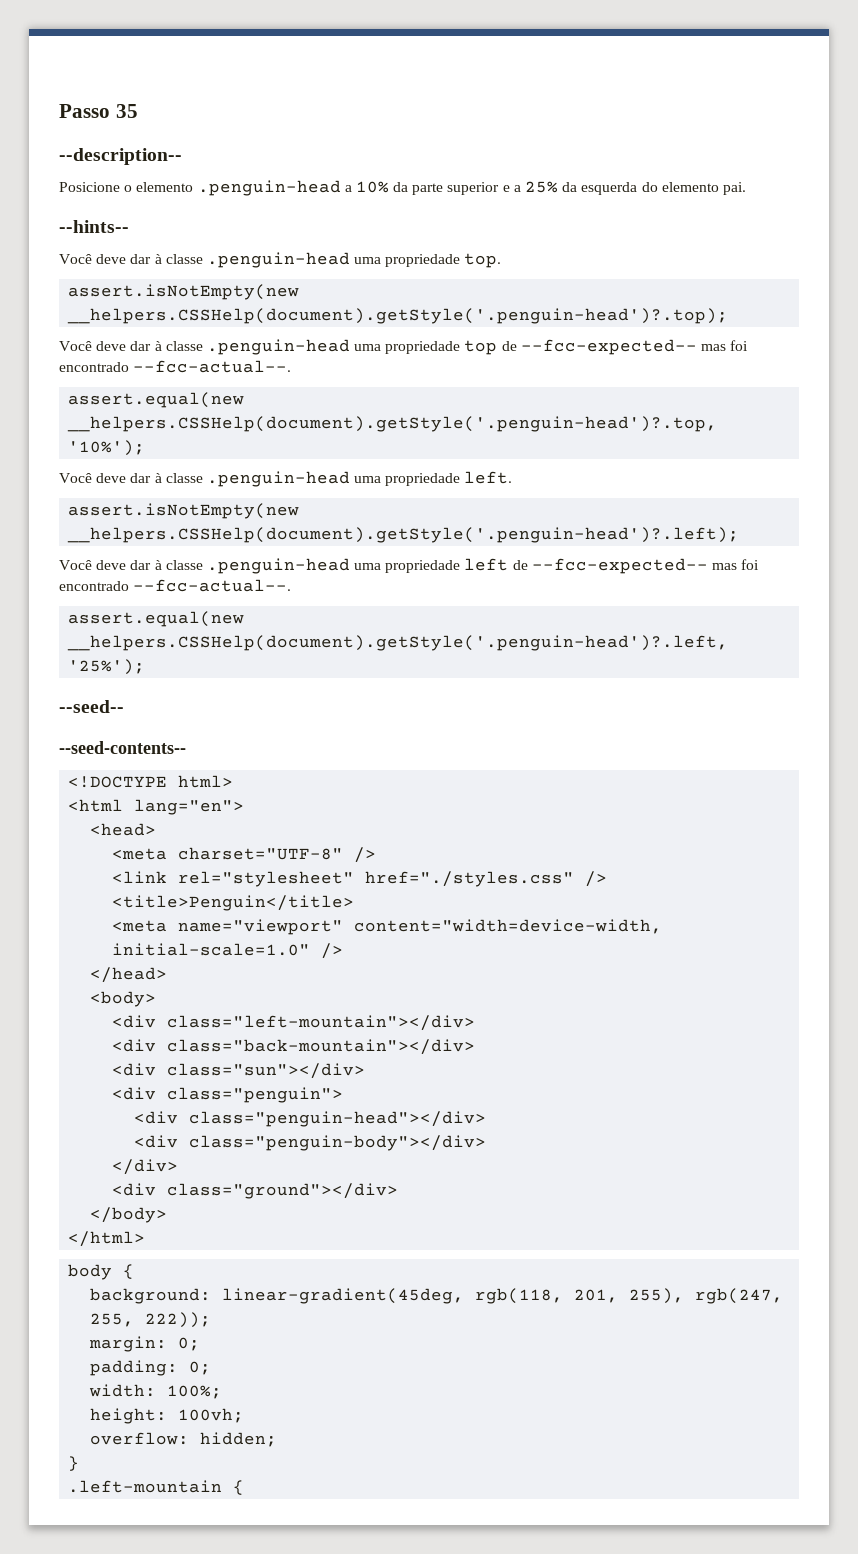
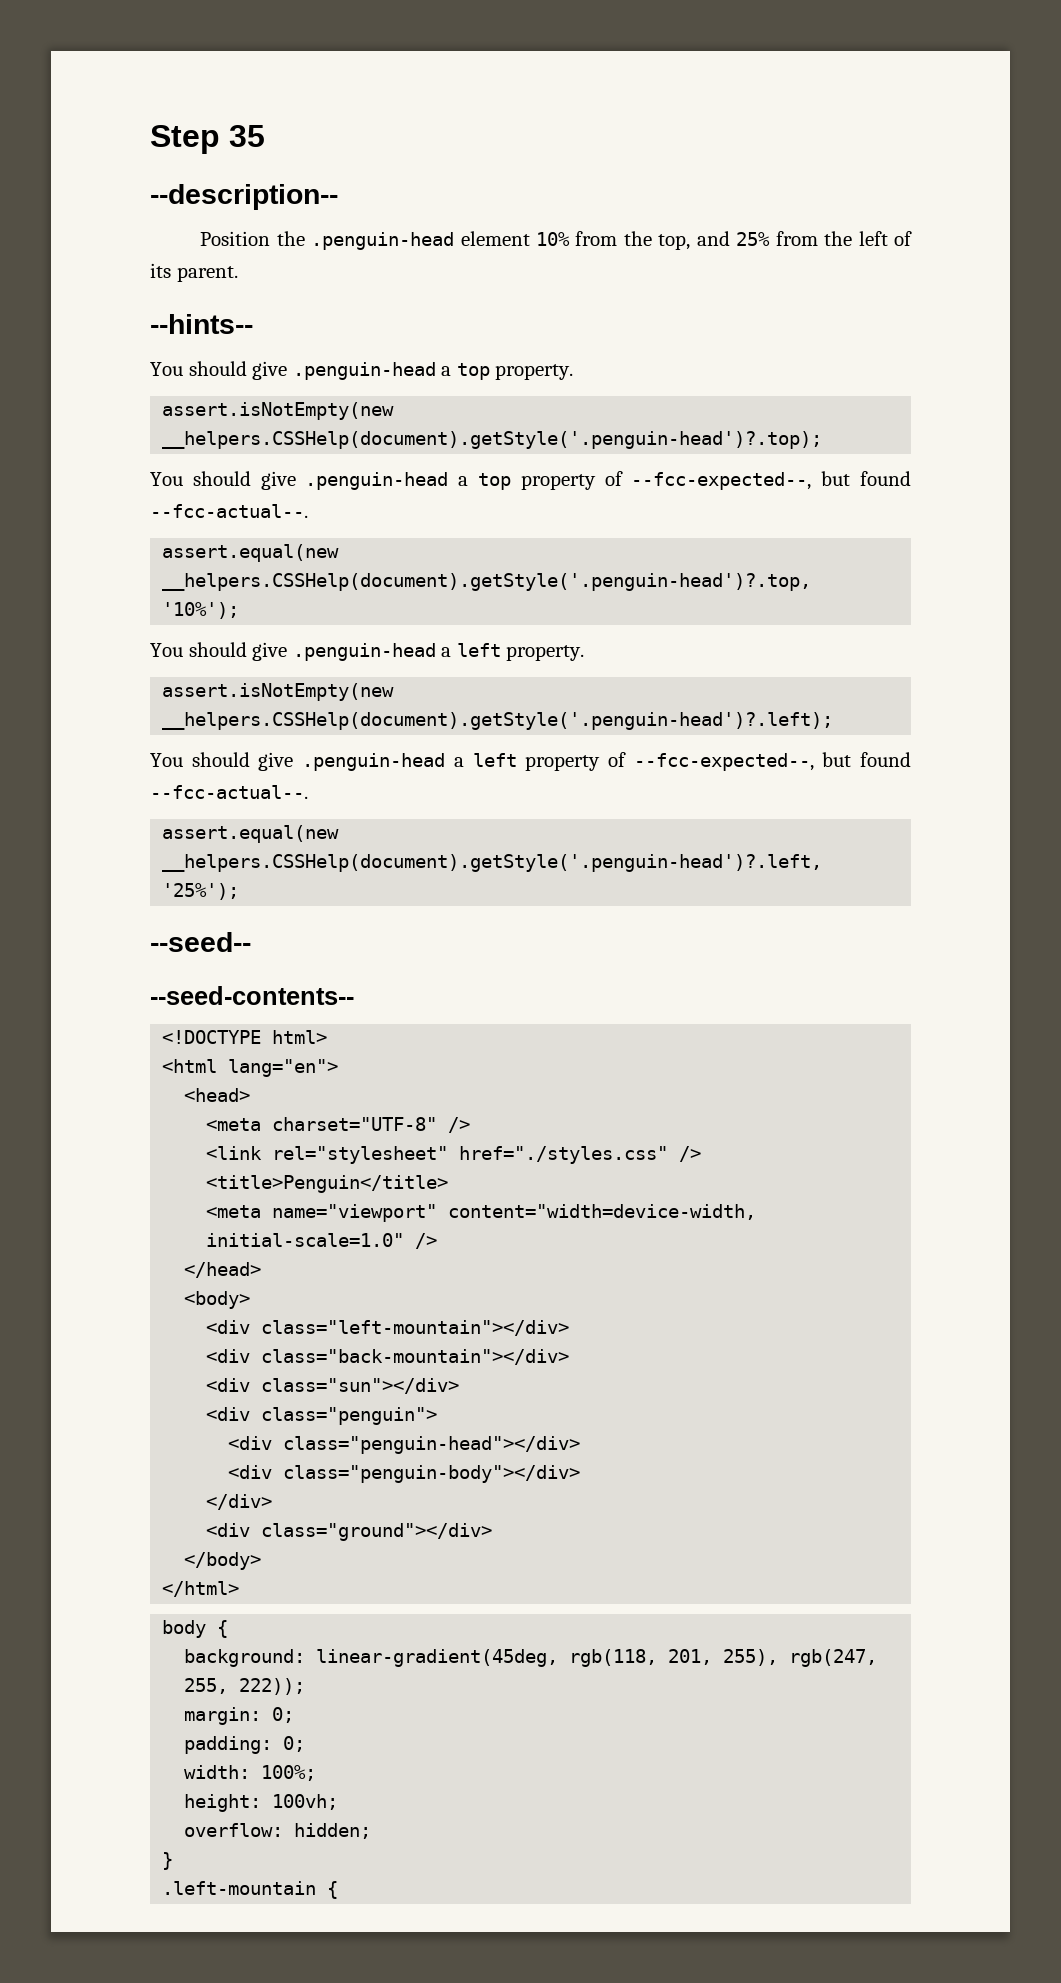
[59,104,110,118] Passo -> [150,125,220,154] Step
[59,180,746,196] [59,220,129,233] [59,252,502,268] [68,284,300,300] [67,308,729,324] [59,339,749,355] [59,360,292,373] [68,392,245,408] [67,416,718,432] [68,440,146,456] [59,471,513,487] [68,503,300,519] [67,527,740,543] [59,558,760,574] [59,581,129,591] Posicione o elemento .penguin-head a 10% da parte superior e a 25% da esquerda do elemento pai. // --hints-- // Você deve dar à classe .penguin-head uma propriedade top. // assert.isNotEmpty(new __helpers.CSSHelp(document).getStyle('.penguin-head')?.top); // Você deve dar à classe .penguin-head uma propriedade top de --fcc-expected-- mas foi encontrado --fcc-actual--. // assert.equal(new __helpers.CSSHelp(document).getStyle('.penguin-head')?.top, '10%'); // Você deve dar à classe .penguin-head uma propriedade left. // assert.isNotEmpty(new __helpers.CSSHelp(document).getStyle('.penguin-head')?.left); // Você deve dar à classe .penguin-head uma propriedade left de --fcc-expected-- mas foi encontrado -> [200,231,912,250] [150,263,238,282] [150,314,253,334] [150,361,574,380] [162,402,395,420] [162,431,823,449] [150,471,911,490] [150,504,308,518] [162,544,340,562] [162,573,812,591] [162,602,240,619] [150,642,585,661] [162,683,395,701] [162,712,834,730] [150,752,911,771] Position the .penguin-head element 10% from the top, and 25% from the left of its parent. // --hints-- // You should give .penguin-head a top property. // assert.isNotEmpty(new __helpers.CSSHelp(document).getStyle('.penguin-head')?.top); // You should give .penguin-head a top property of --fcc-expected--, but found --fcc-actual--. // assert.equal(new __helpers.CSSHelp(document).getStyle('.penguin-head')?.top, '10%'); // You should give .penguin-head a left property. // assert.isNotEmpty(new __helpers.CSSHelp(document).getStyle('.penguin-head')?.left); // You should give .penguin-head a left property of --fcc-expected--, but found

